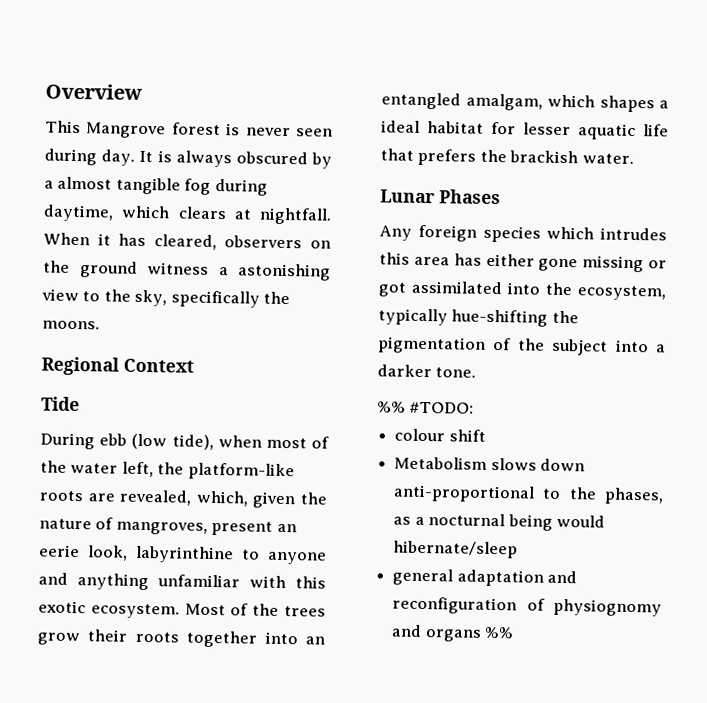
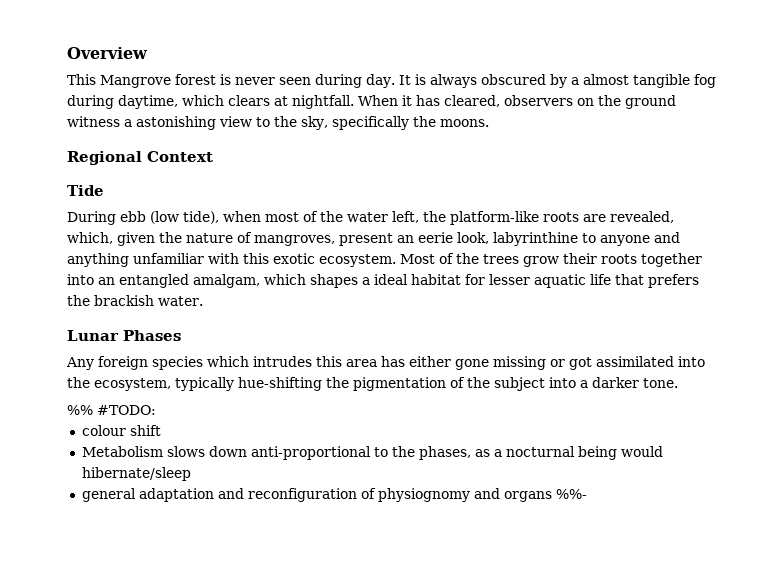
[484,626,515,639] %% -> [555,489,587,499] %%-

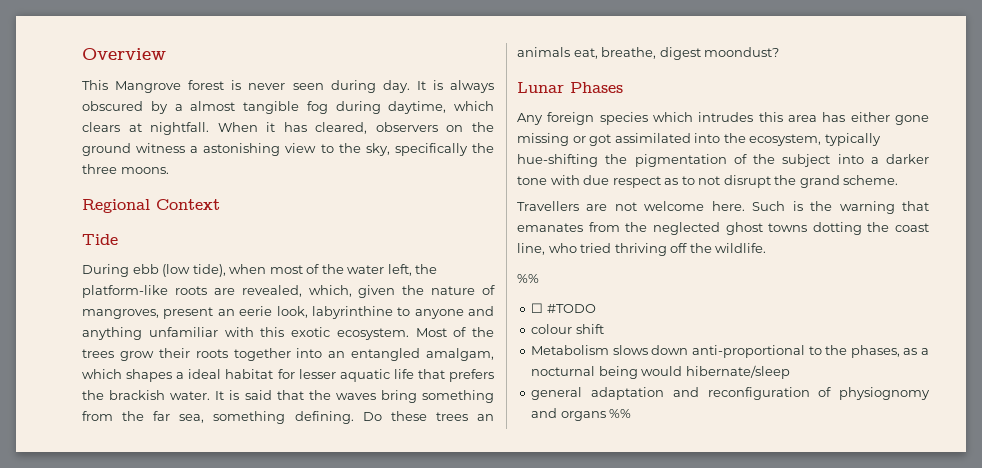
(436, 121) none -> [82,164,117,174] three
(203, 301) none -> [215,390,494,403] [82,411,494,424] [517,47,780,60] It is said that the waves bring something from the far sea, something defining. Do these trees an animals eat, breathe, digest moondust?
[643,378,678,388] [67,405,156,415] tone. // %% #TODO: -> [517,175,899,188] [517,201,929,214] [517,222,929,235] [517,243,767,256] [517,274,539,283] [531,303,596,313] tone with due respect as to not disrupt the grand scheme. // Travellers are not welcome here. Such is the warning that emanates from the neglected ghost towns dotting the coast line, who tried thriving off the wildlife. // %% // ☐ #TODO
[555,489,587,499] %%- -> [609,409,632,418] %%

